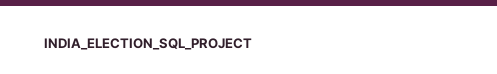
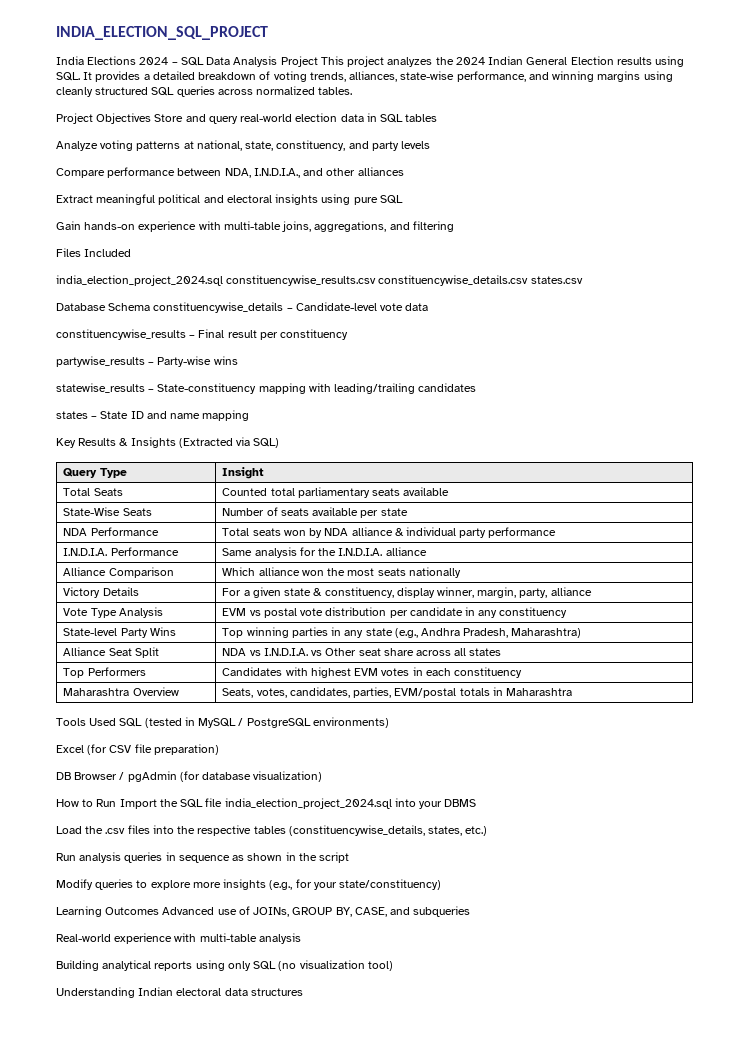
(252, 44) none -> [56,56,685,67] [56,71,673,82] [56,86,353,97] [56,113,438,124] [56,140,431,151] [56,167,404,178] [56,194,403,205] [56,221,454,232] [56,248,132,257] [56,275,583,286] [56,302,429,313] [56,329,349,340] [56,356,238,367] [56,383,477,394] [56,410,250,421] [56,437,280,448] [63,468,128,478] [222,467,265,479] [63,488,123,496] [222,487,450,498] [63,507,152,516] [222,507,408,518] [63,527,159,536] [222,527,557,538] [63,547,179,556] [222,547,427,558] [63,567,174,578] [222,567,461,578] [63,587,139,598] [222,587,592,598] [63,607,163,618] [222,607,568,618] [63,627,176,638] [222,627,582,638] [63,647,159,658] [222,648,502,656] [63,667,146,678] [222,667,522,678] [63,687,179,696] [222,687,572,698] [56,717,389,728] [56,744,219,755] [56,771,323,782] [56,798,477,809] [56,825,488,836] [56,852,350,863] [56,879,442,890] [56,906,471,917] [56,933,301,944] [56,960,393,971] [56,987,303,998] // India Elections 2024 – SQL Data Analysis Project This project analyzes the 2024 Indian General Election results using SQL. It provides a detailed breakdown of voting trends, alliances, state-wise performance, and winning margins using cleanly structured SQL queries across normalized tables. // Project Objectives Store and query real-world election data in SQL tables // Analyze voting patterns at national, state, constituency, and party levels // Compare performance between NDA, I.N.D.I.A., and other alliances // Extract meaningful political and electoral insights using pure SQL // Gain hands-on experience with multi-table joins, aggregations, and filtering // Files Included // india_election_project_2024.sql constituencywise_results.csv constituencywise_details.csv states.csv // Database Schema constituencywise_details – Candidate-level vote data // constituencywise_results – Final result per constituency // partywise_results – Party-wise wins // statewise_results – State-constituency mapping with leading/trailing candidates // states – State ID and name mapping // Key Results & Insights (Extracted via SQL) // Query Type | Insight // Total Seats | Counted total parliamentary seats available // State-Wise Seats | Number of seats available per state // NDA Performance | Total seats won by NDA alliance & individual party performance // I.N.D.I.A. Performance | Same analysis for the I.N.D.I.A. alliance // Alliance Comparison | Which alliance won the most seats nationally // Victory Details | For a given state & constituency, display winner, margin, party, alliance // Vote Type Analysis | EVM vs postal vote distribution per candidate in any constituency // State-level Party Wins | Top winning parties in any state (e.g., Andhra Pradesh, Maharashtra) // Alliance Seat Split | NDA vs I.N.D.I.A. vs Other seat share across all states // Top Performers | Candidates with highest EVM votes in each constituency // Maharashtra Overview | Seats, votes, candidates, parties, EVM/postal totals in Maharashtra // Tools Used SQL (tested in MySQL / PostgreSQL environments) // Excel (for CSV file preparation) // DB Browser / pgAdmin (for database visualization) // How to Run Import the SQL file india_election_project_2024.sql into your DBMS // Load the .csv files into the respective tables (constituencywise_details, states, etc.) // Run analysis queries in sequence as shown in the script // Modify queries to explore more insights (e.g., for your state/constituency) // Learning Outcomes Advanced use of JOINs, GROUP BY, CASE, and subqueries // Real-world experience with multi-table analysis // Building analytical reports using only SQL (no visualization tool) // Understanding Indian electoral data structures

